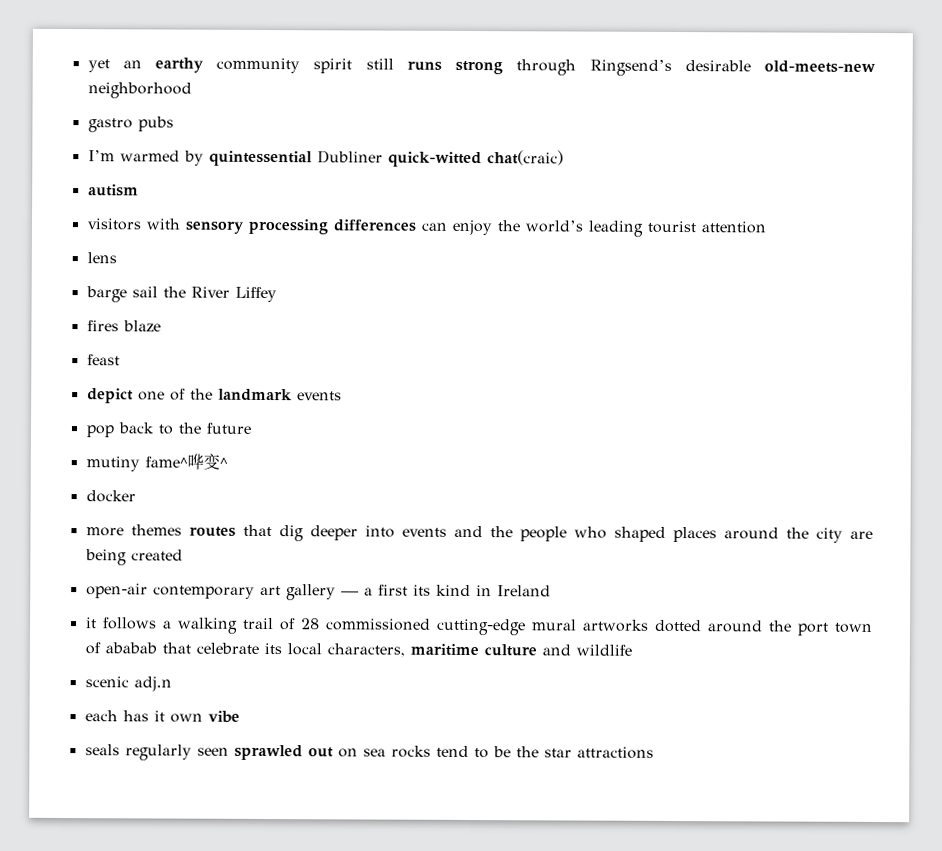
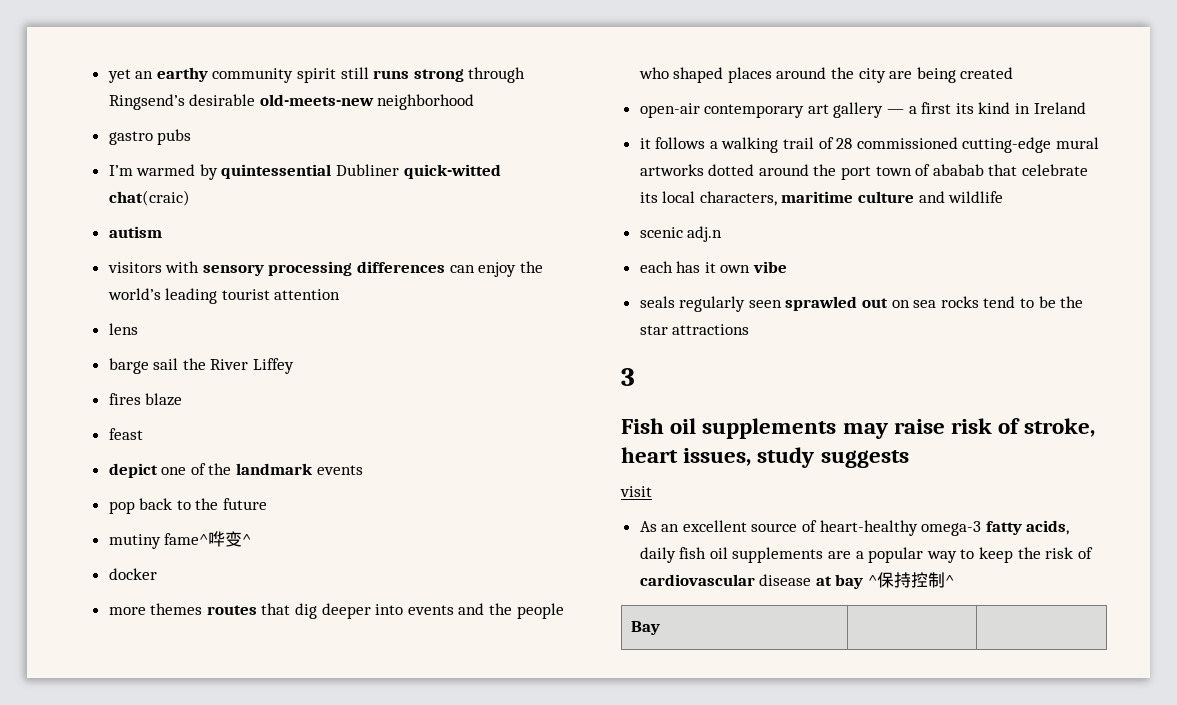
(654, 752) none -> [621,368,635,386] [621,418,1096,439] [621,447,909,468] [620,486,652,497] [639,520,1070,536] [639,547,1093,563] [639,572,955,589] [630,621,660,635] // 3 // Fish oil supplements may raise risk of stroke, heart issues, study suggests // visit // As an excellent source of heart-healthy omega-3 fatty acids, daily fish oil supplements are a popular way to keep the risk of cardiovascular disease at bay ^保持控制^ // Bay | |

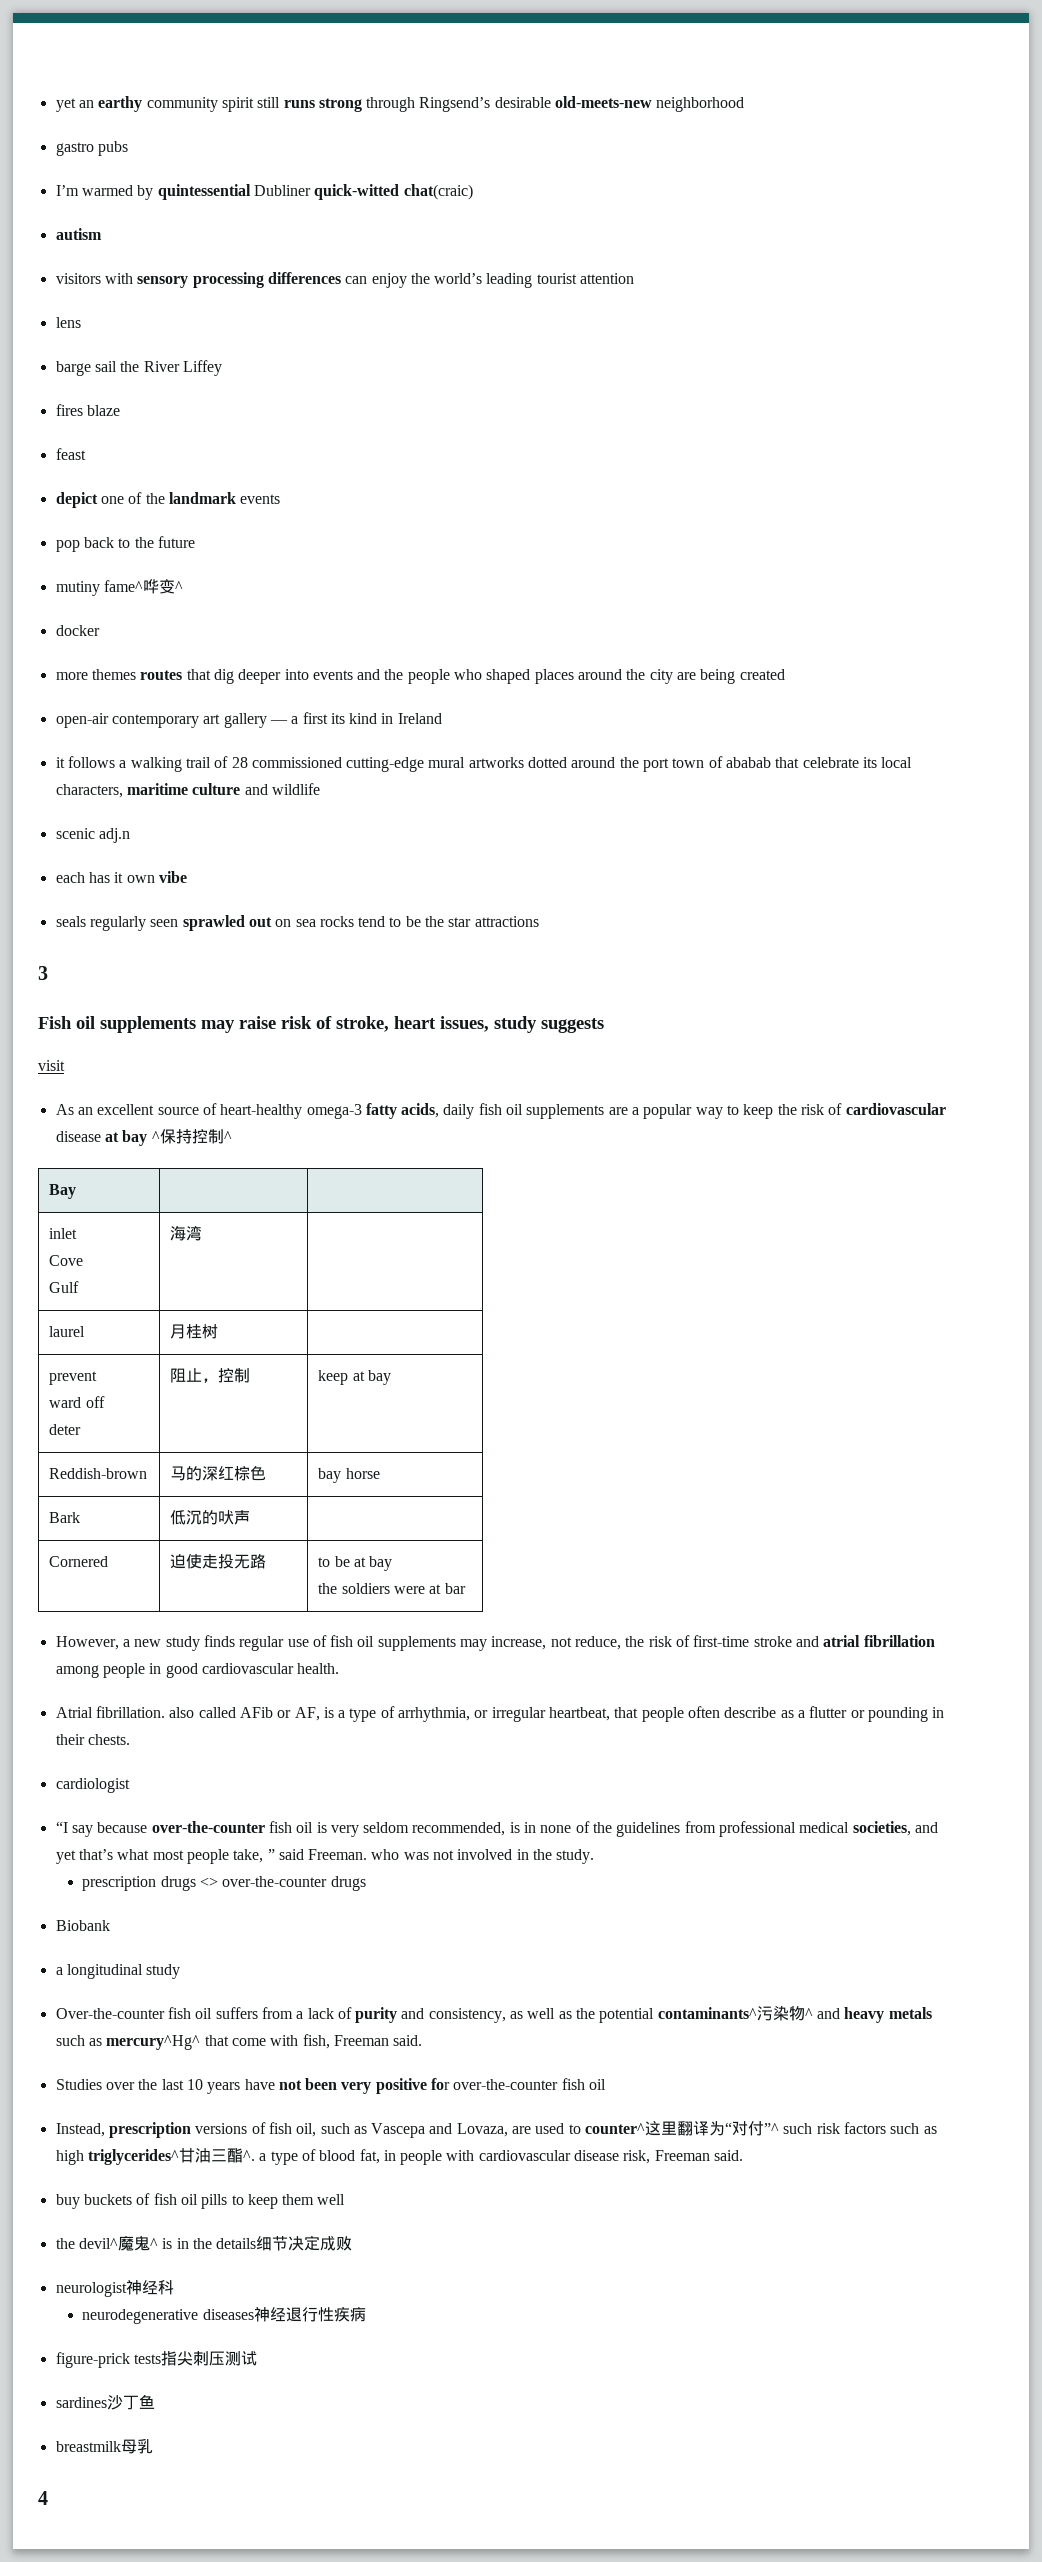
(660, 628) none -> [49,1228,78,1239] [49,1255,84,1266] [49,1281,80,1293] [170,1226,203,1241] [49,1326,86,1337] [170,1324,219,1339] [49,1371,98,1385] [49,1396,105,1408] [49,1424,82,1435] [170,1368,251,1383] [318,1370,391,1385] [49,1468,148,1479] [170,1465,267,1481] [318,1468,380,1483] [49,1512,81,1523] [170,1510,251,1525] [49,1556,109,1567] [170,1554,267,1569] [318,1556,393,1571] [318,1583,466,1594] [55,1635,935,1651] [55,1663,340,1678] [55,1706,945,1722] [55,1734,130,1745] [55,1778,130,1793] [55,1821,939,1837] [55,1849,595,1864] [82,1876,366,1891] [55,1920,110,1931] [55,1964,181,1979] [55,2006,932,2023] [55,2034,423,2050] [55,2078,607,2094] [55,2121,937,2138] [55,2148,744,2165] [55,2193,346,2209] [55,2235,353,2251] [55,2279,174,2297] [82,2306,366,2324] [55,2351,257,2368] [55,2394,155,2410] [55,2438,153,2454] [38,2491,48,2505] // inlet // Cove // Gulf | 海湾 | // laurel | 月桂树 | // prevent // ward off // deter | 阻止，控制 | keep at bay // Reddish-brown | 马的深红棕色 | bay horse // Bark | 低沉的吠声 | // Cornered | 迫使走投无路 | to be at bay // the soldiers were at bar // However, a new study finds regular use of fish oil supplements may increase, not reduce, the risk of first-time stroke and atrial fibrillation among people in good cardiovascular health. // Atrial fibrillation. also called AFib or AF, is a type of arrhythmia, or irregular heartbeat, that people often describe as a flutter or pounding in their chests. // cardiologist // “I say because over-the-counter fish oil is very seldom recommended, is in none of the guidelines from professional medical societies, and yet that’s what most people take, ” said Freeman. who was not involved in the study. // prescription drugs <> over-the-counter drugs // Biobank // a longitudinal study // Over-the-counter fish oil suffers from a lack of purity and consistency, as well as the potential contaminants^污染物^ and heavy metals such as mercury^Hg^ that come with fish, Freeman said. // Studies over the last 10 years have not been very positive for over-the-counter fish oil // Instead, prescription versions of fish oil, such as Vascepa and Lovaza, are used to counter^这里翻译为“对付”^ such risk factors such as high triglycerides^甘油三酯^. a type of blood fat, in people with cardiovascular disease risk, Freeman said. // buy buckets of fish oil pills to keep them well // the devil^魔鬼^ is in the details细节决定成败 // neurologist神经科 // neurodegenerative diseases神经退行性疾病 // figure-prick tests指尖刺压测试 // sardines沙丁鱼 // breastmilk母乳 // 4

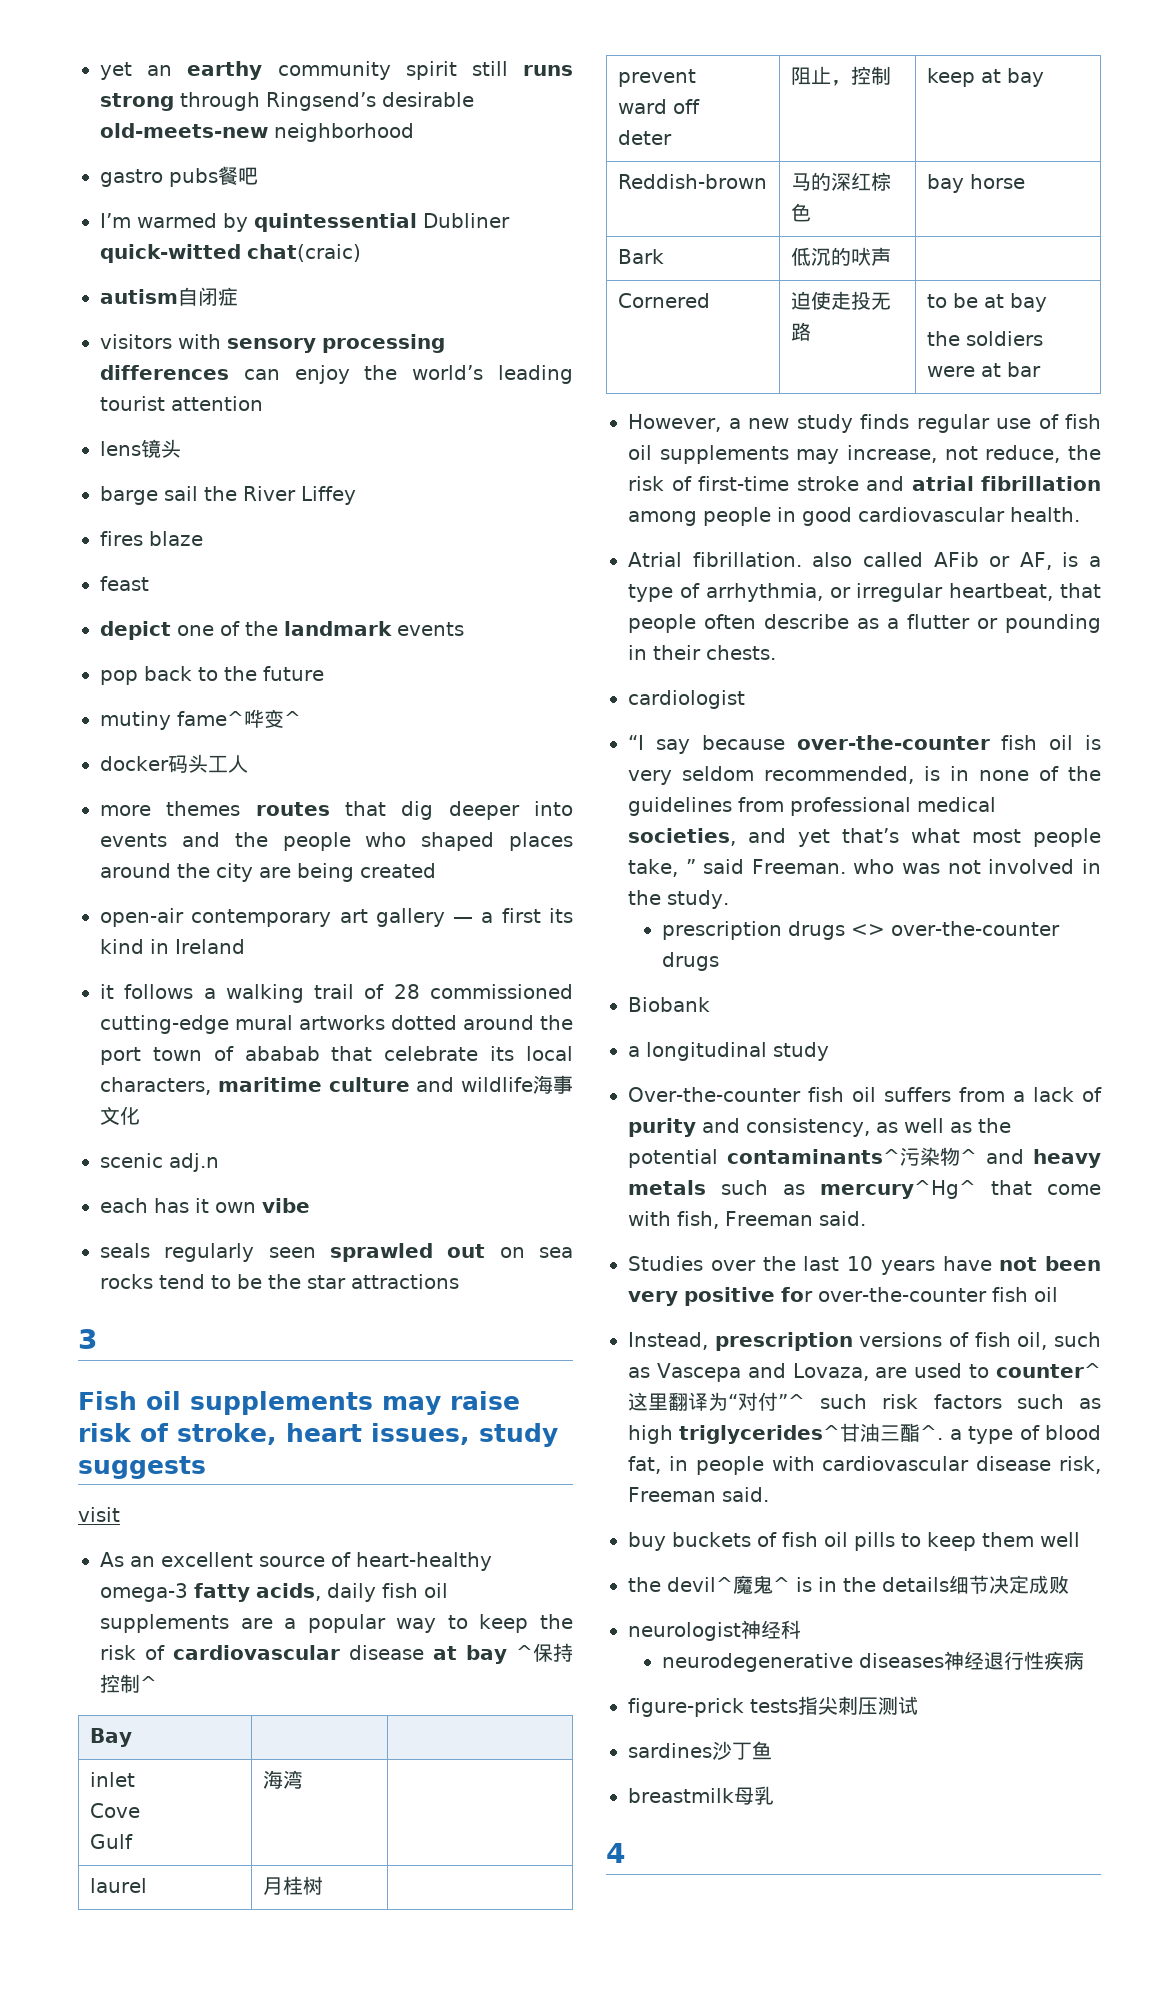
(128, 148) none -> [218,166,258,185] 餐吧
(102, 234) none -> [178,287,238,306] 自闭症
(81, 322) none -> [141,439,181,458] 镜头
(100, 630) none -> [167,754,248,773] 码头工人
(320, 789) none -> [533,1075,573,1094] [100,1106,140,1125] 海事文化

